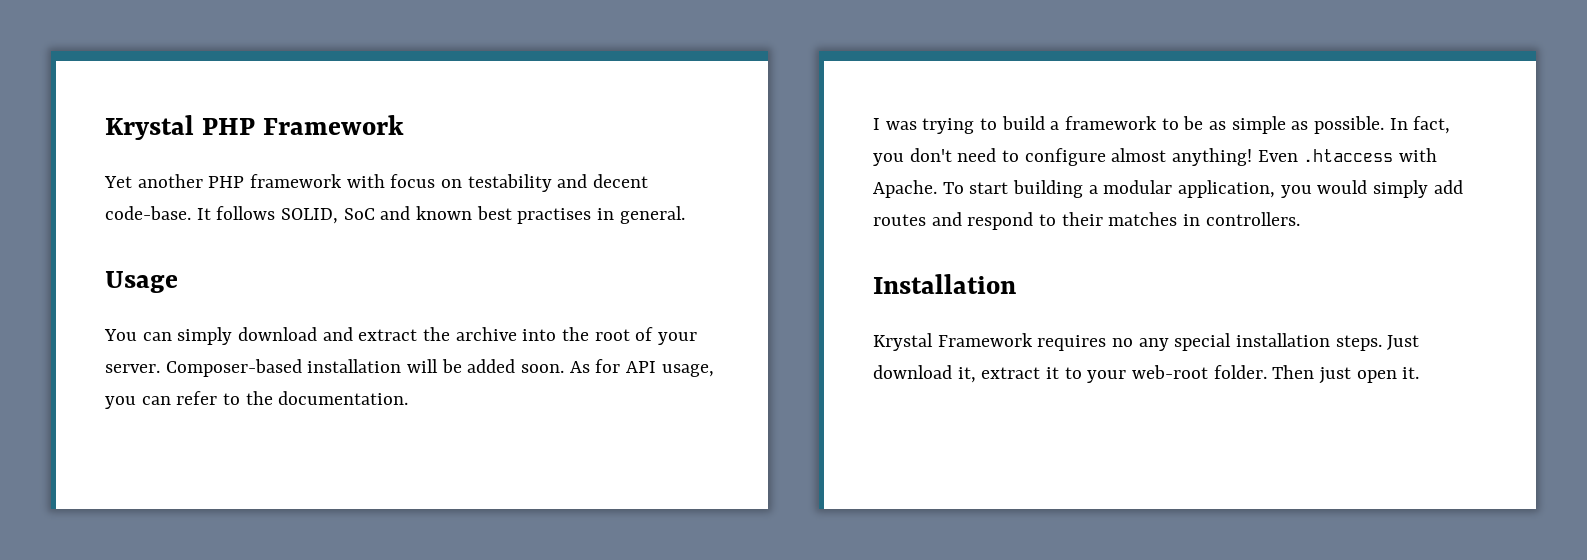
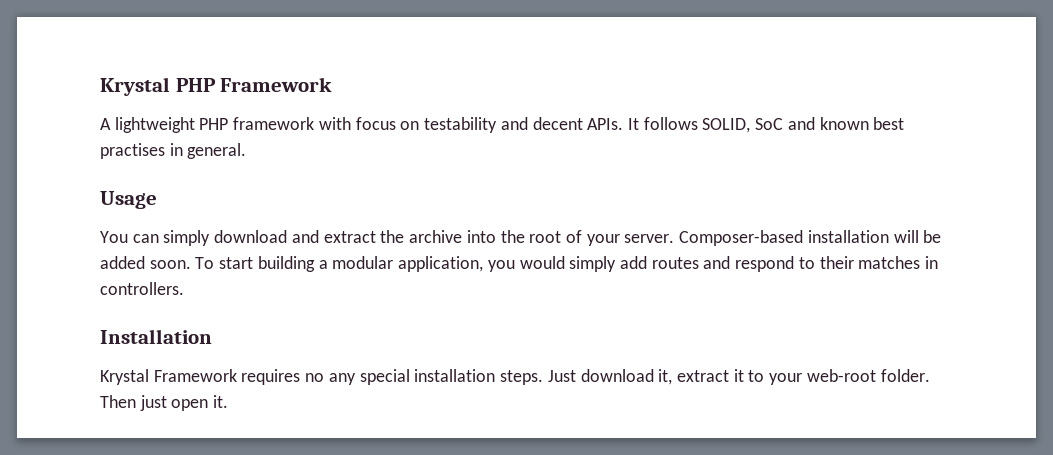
[104,174,203,188] Yet another -> [100,117,195,133] A lightweight
[105,206,191,220] code-base. -> [587,118,624,130] APIs.
[569,359,714,377] [105,391,409,409] [873,116,1451,134] [873,148,1438,166] [873,180,937,198] As for API usage, you can refer to the documentation. // I was trying to build a framework to be as simple as possible. In fact, you don't need to configure almost anything! Even .htaccess with Apache. -> (191, 264) none

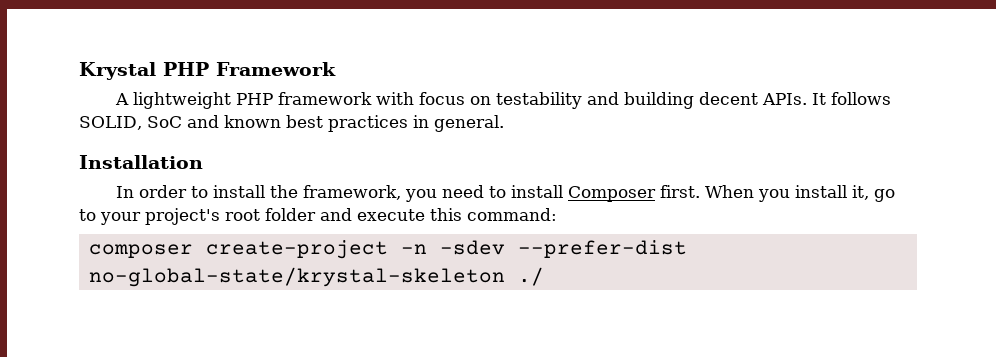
(528, 123) none -> [624,92,695,109] building
[100,143,165,159] practises -> [328,115,408,132] practices
[100,191,157,209] [100,230,942,246] [100,256,939,272] [100,282,184,295] [100,329,212,344] [100,369,930,385] [100,395,229,411] Usage // You can simply download and extract the archive into the root of your server. Composer-based installation will be added soon. To start building a modular application, you would simply add routes and respond to their matches in controllers. // Installation // Krystal Framework requires no any special installation steps. Just download it, extract it to your web-root folder. Then just open it. -> [79,155,203,169] [116,185,896,202] [79,208,557,225] [88,240,687,259] [88,267,544,287] Installation // In order to install the framework, you need to install Composer first. When you install it, go to your project's root folder and execute this command: // composer create-project -n -sdev --prefer-dist no-global-state/krystal-skeleton ./

